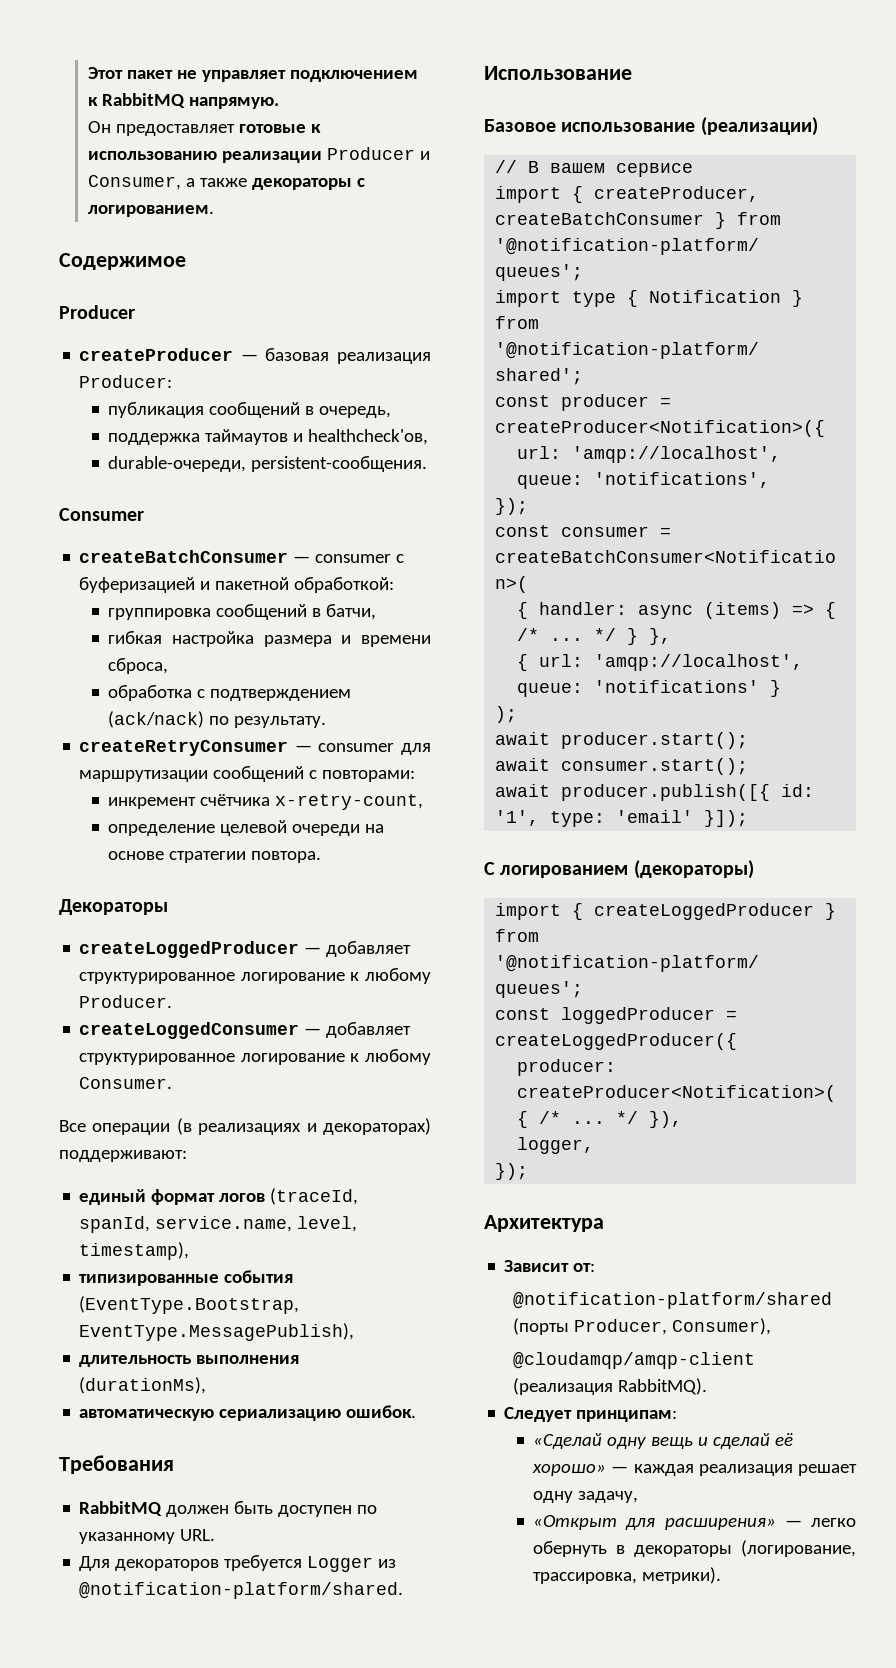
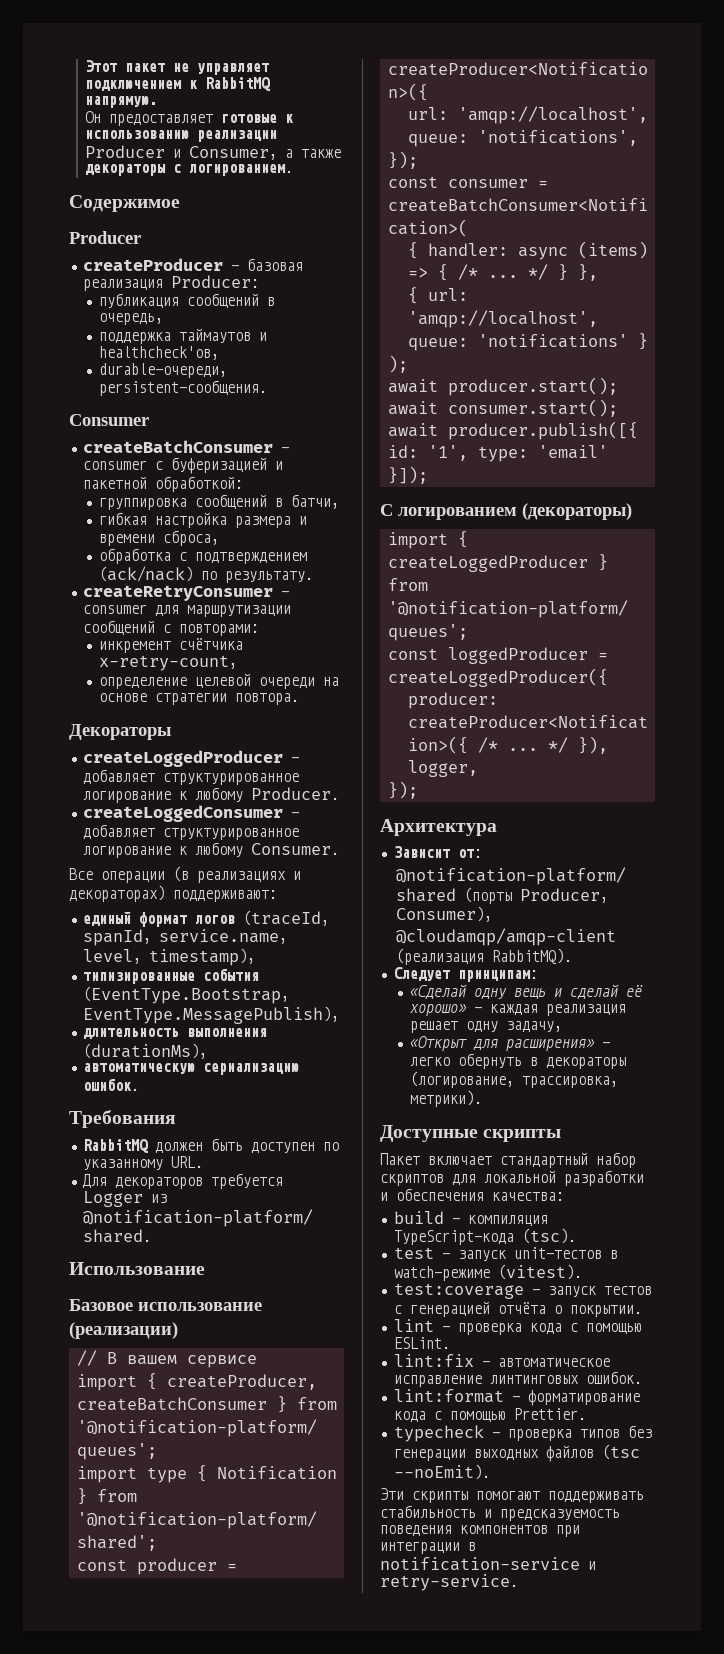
(722, 1575) none -> [380,1125,562,1142] [380,1152,636,1168] [380,1170,644,1186] [380,1188,564,1201] [393,1211,548,1226] [393,1228,576,1245] [393,1247,618,1262] [393,1264,582,1281] [393,1283,652,1299] [393,1301,642,1317] [393,1319,642,1335] [393,1337,450,1349] [393,1354,610,1367] [393,1371,642,1387] [393,1389,640,1406] [393,1408,586,1422] [393,1425,652,1442] [393,1444,640,1462] [393,1464,490,1480] [380,1488,644,1503] [380,1505,620,1521] [380,1525,580,1537] [380,1542,476,1554] [380,1557,596,1571] [380,1574,518,1591] // Доступные скрипты // Пакет включает стандартный набор скриптов для локальной разработки и обеспечения качества: // build — компиляция TypeScript-кода (tsc). // test — запуск unit-тестов в watch-режиме (vitest). // test:coverage — запуск тестов с генерацией отчёта о покрытии. // lint — проверка кода с помощью ESLint. // lint:fix — автоматическое исправление линтинговых ошибок. // lint:format — форматирование кода с помощью Prettier. // typecheck — проверка типов без генерации выходных файлов (tsc --noEmit). // Эти скрипты помогают поддерживать стабильность и предсказуемость поведения компонентов при интеграции в notification-service и retry-service.

